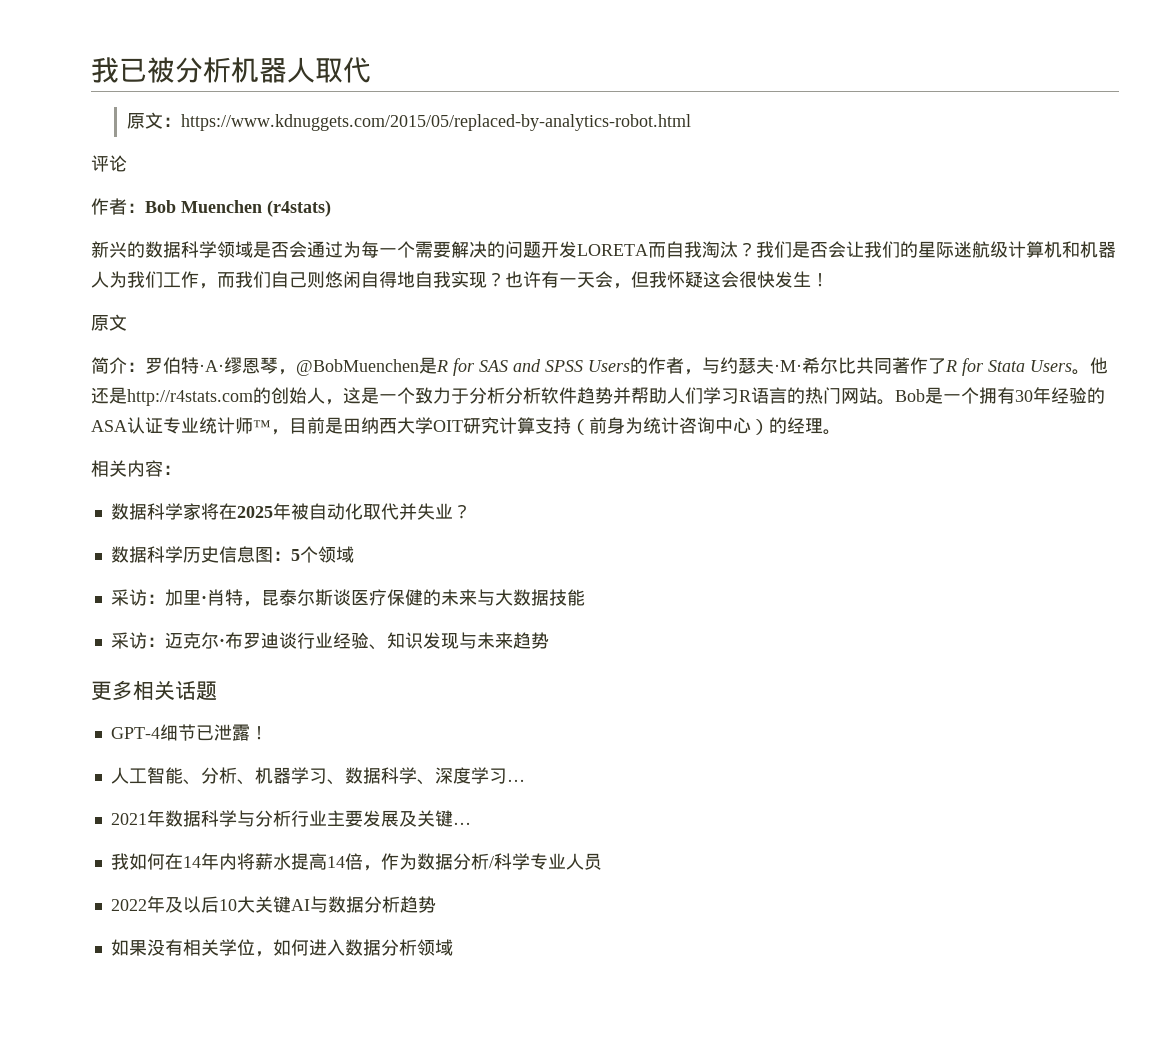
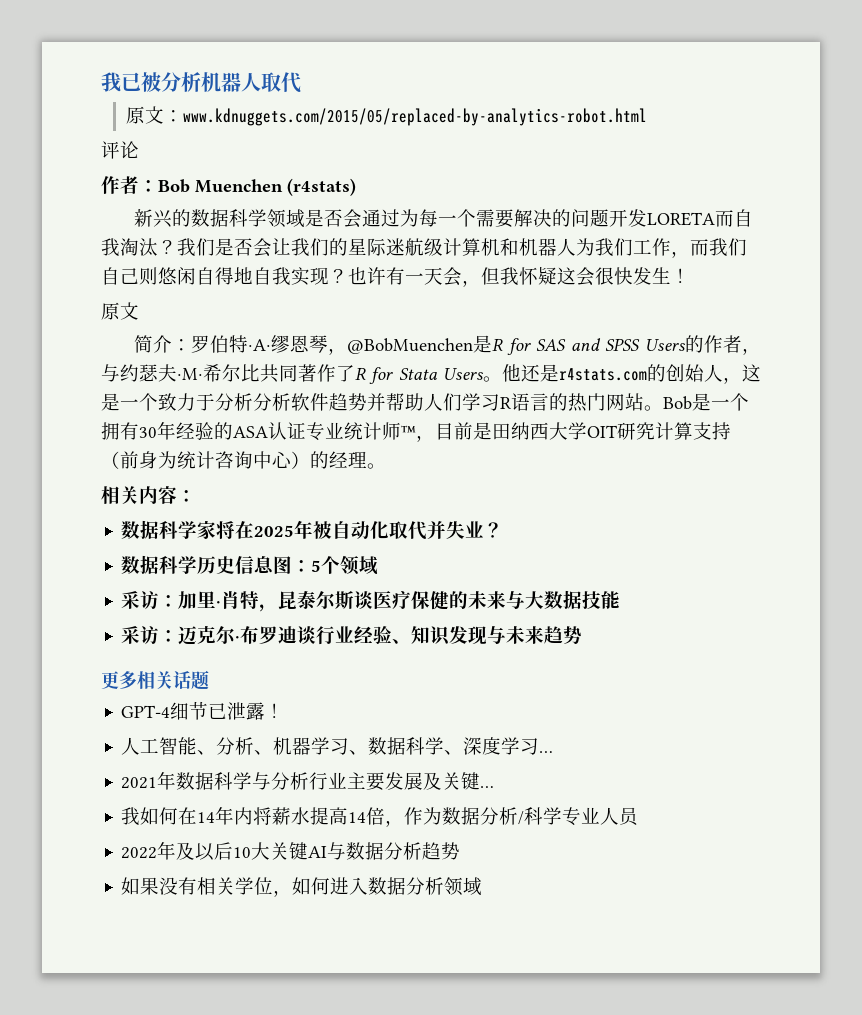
[180,114,691,131] https://www.kdnuggets.com/2015/05/replaced-by-analytics-robot.html -> [183,108,648,126] www.kdnuggets.com/2015/05/replaced-by-analytics-robot.html
[127,389,253,406] http://r4stats.com -> [559,368,647,381] r4stats.com

